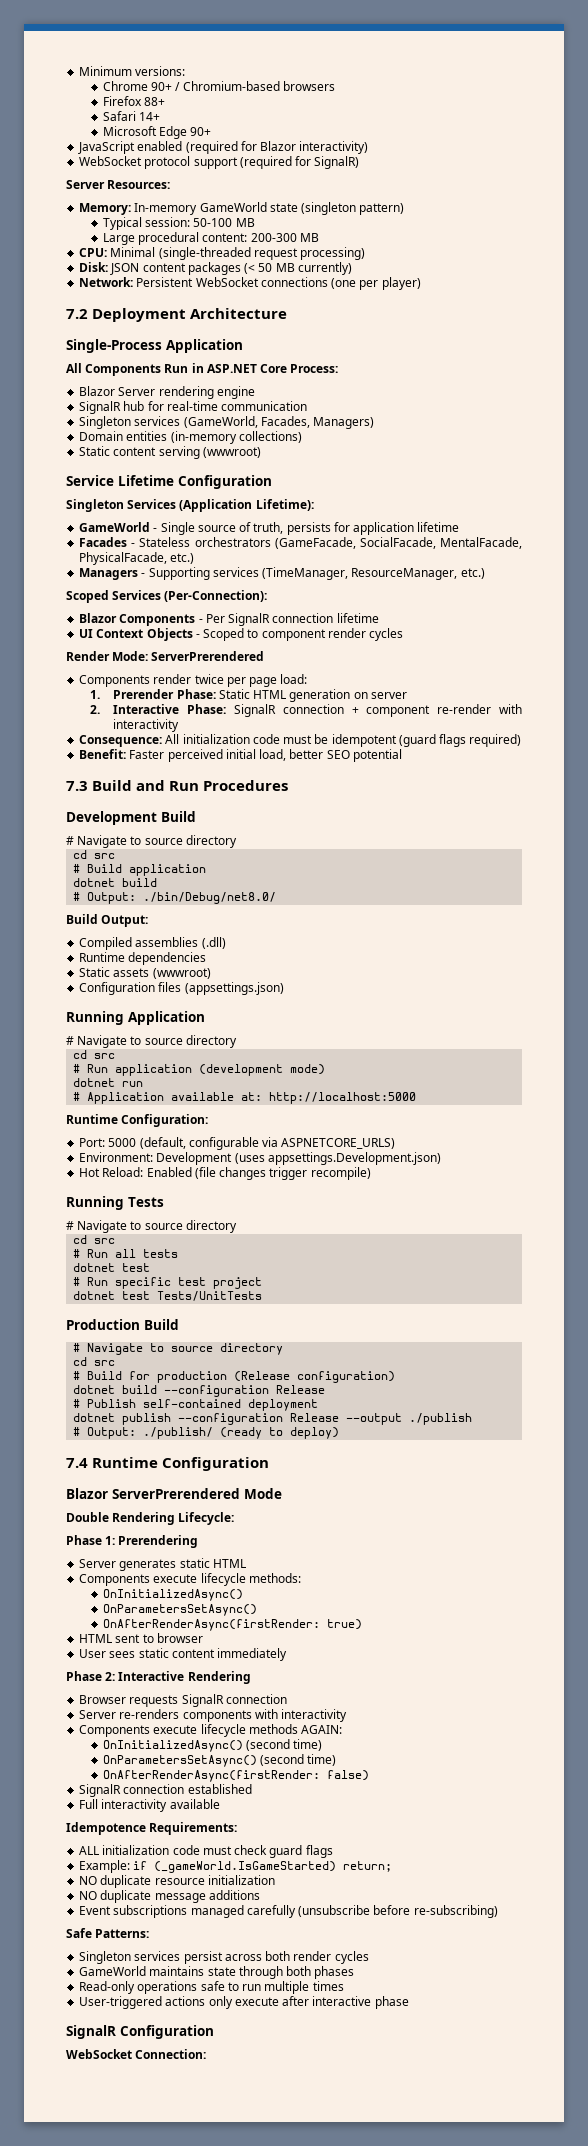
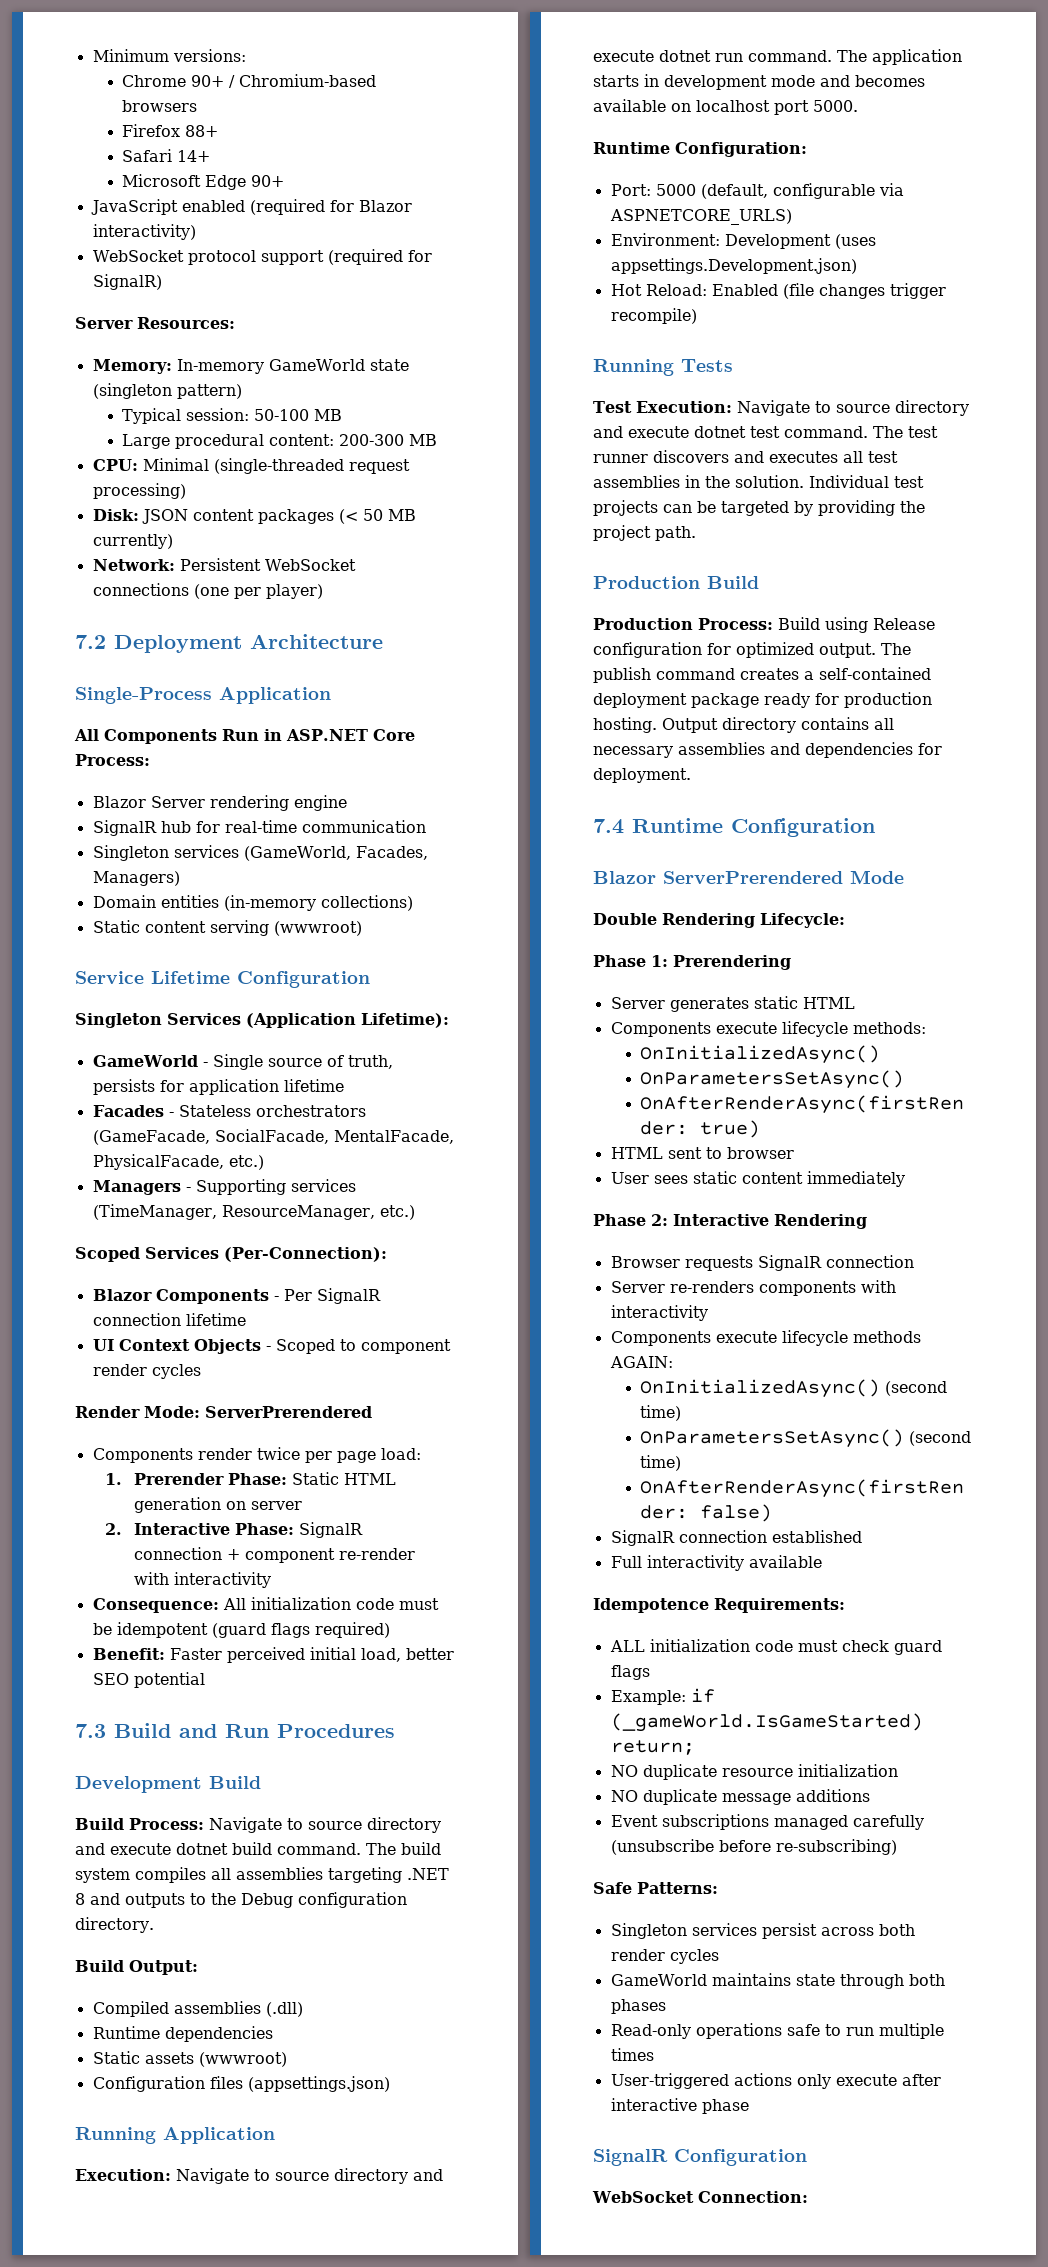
[66,835,237,848] [73,850,116,859] [73,864,207,876] [73,878,158,887] [73,892,277,904] # Navigate to source directory // cd src // # Build application // dotnet build // # Output: ./bin/Debug/net8.0/ -> [75,1817,441,1833] [75,1842,441,1855] [75,1867,449,1883] [75,1892,407,1908] [75,1917,154,1933] Build Process: Navigate to source directory and execute dotnet build command. The build system compiles all assemblies targeting .NET 8 and outputs to the Debug configuration directory.
[66,1035,237,1048] [73,1050,116,1059] [73,1064,326,1076] [73,1078,144,1087] [73,1092,417,1104] # Navigate to source directory // cd src // # Run application (development mode) // dotnet run // # Application available at: http://localhost:5000 -> [75,2168,443,2184] [593,49,962,65] [593,74,925,90] [593,99,858,115] Execution: Navigate to source directory and execute dotnet run command. The application starts in development mode and becomes available on localhost port 5000.
[66,1220,237,1233] [73,1235,116,1244] [73,1249,179,1258] [73,1263,151,1272] [73,1277,263,1289] [73,1291,263,1301] [66,1319,179,1330] [73,1343,284,1355] [73,1357,116,1366] [73,1371,396,1383] [73,1385,326,1397] [73,1399,319,1411] [73,1413,473,1425] [73,1427,340,1439] # Navigate to source directory // cd src // # Run all tests // dotnet test // # Run specific test project // dotnet test Tests/UnitTests // Production Build // # Navigate to source directory // cd src // # Build for production (Release configuration) // dotnet build --configuration Release // # Publish self-contained deployment // dotnet publish --configuration Release --output ./publish // # Output: ./publish/ (ready to deploy) -> [593,400,969,416] [593,426,938,438] [593,450,898,463] [593,475,924,488] [593,500,925,516] [593,525,696,541] [593,576,759,589] [593,617,935,633] [593,642,911,658] [593,667,931,683] [593,692,932,708] [593,717,894,733] [593,742,942,758] [593,768,691,783] Test Execution: Navigate to source directory and execute dotnet test command. The test runner discovers and executes all test assemblies in the solution. Individual test projects can be targeted by providing the project path. // Production Build // Production Process: Build using Release configuration for optimized output. The publish command creates a self-contained deployment package ready for production hosting. Output directory contains all necessary assemblies and dependencies for deployment.

